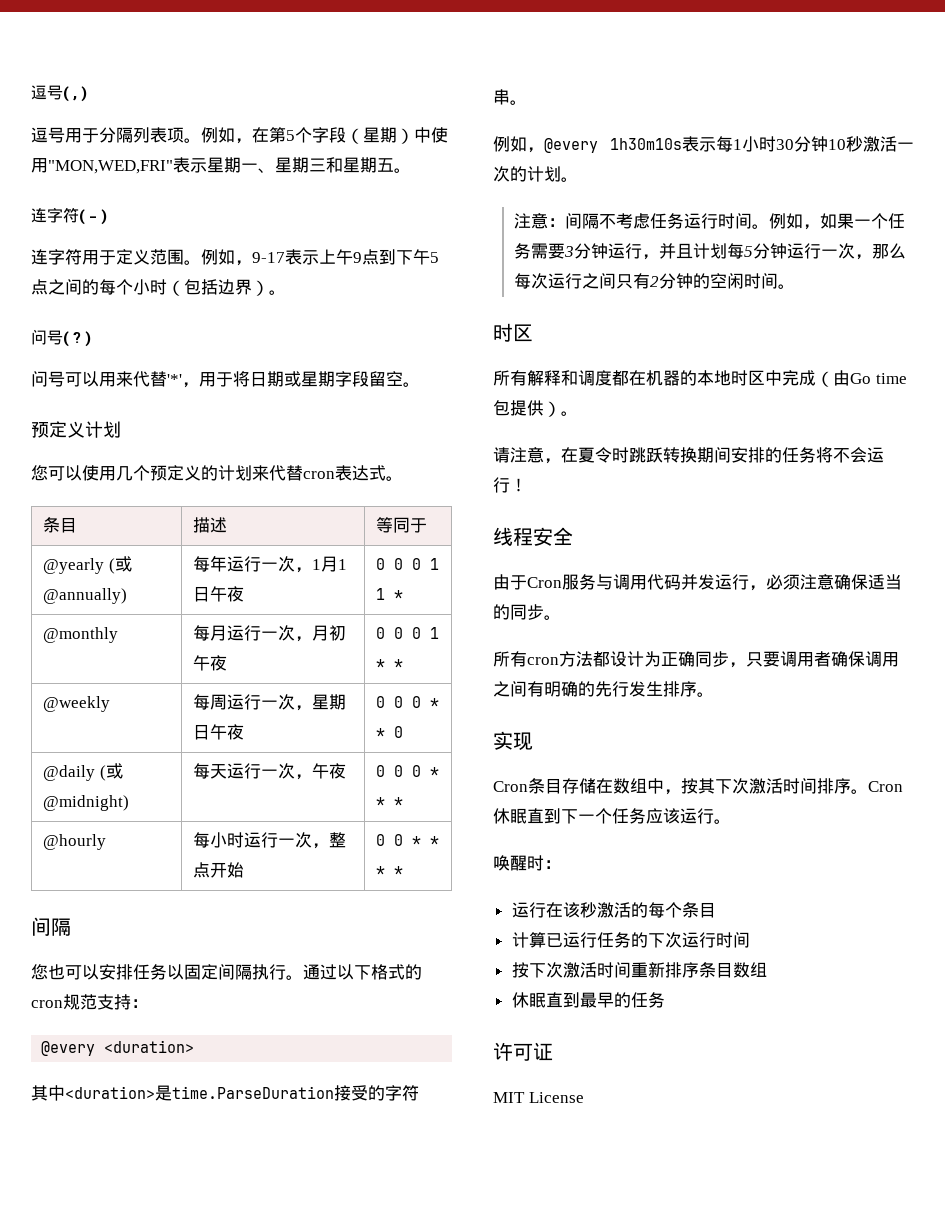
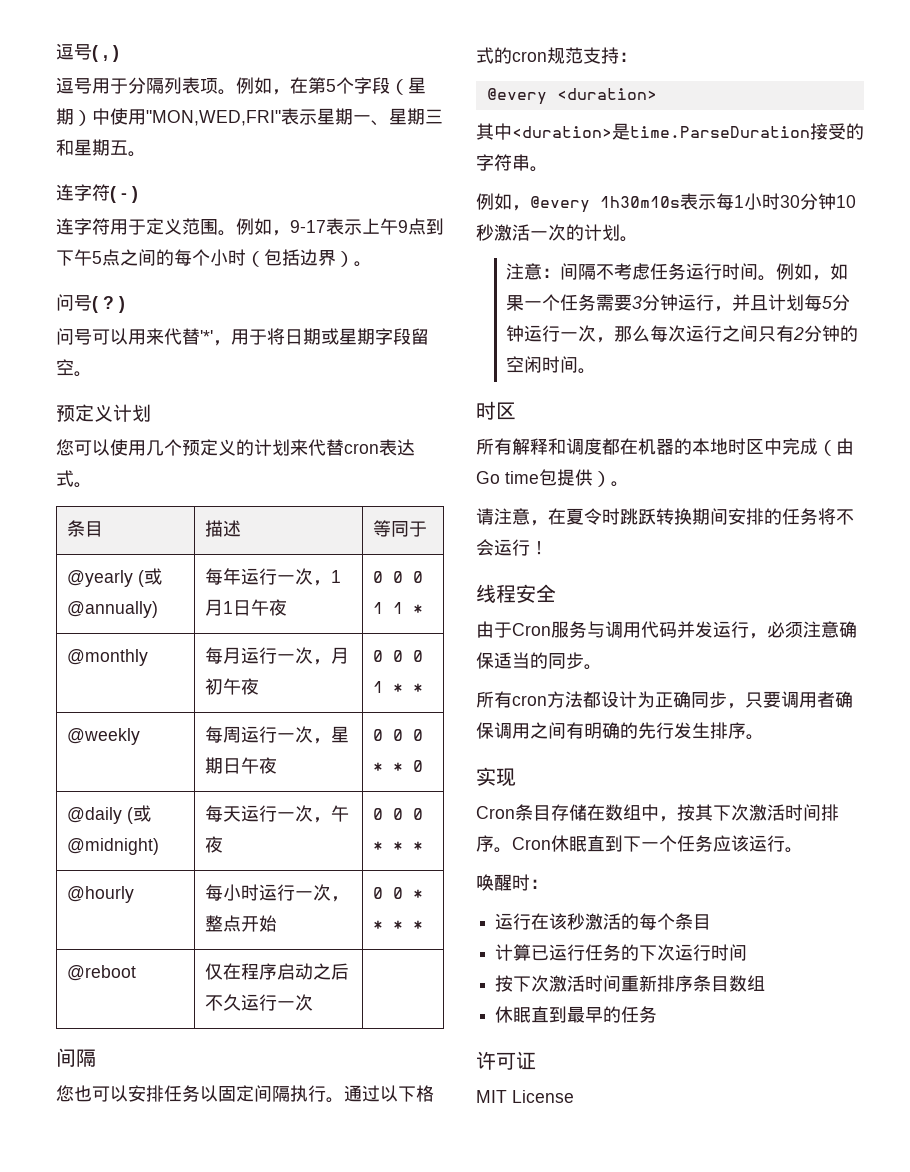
(404, 871) none -> [66,965,136,981] [204,963,349,980] [204,994,313,1011] // @reboot | 仅在程序启动之后不久运行一次 |

